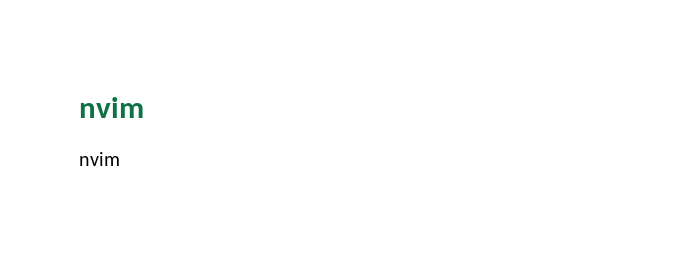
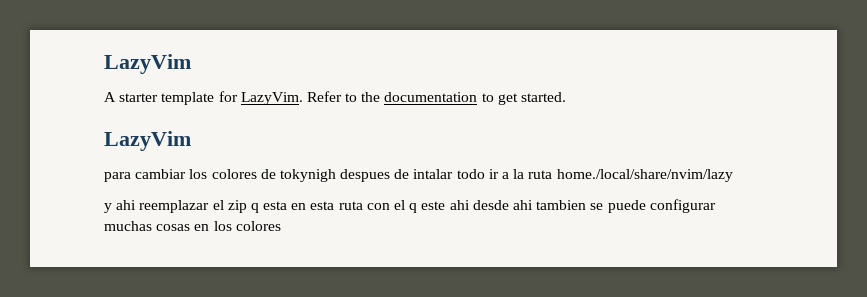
[79,97,144,118] [79,152,120,166] nvim // nvim -> [104,54,191,74] [104,91,567,105] [104,131,191,151] [104,169,733,182] [104,199,716,213] [104,221,281,231] LazyVim // A starter template for LazyVim. Refer to the documentation to get started. // LazyVim // para cambiar los colores de tokynigh despues de intalar todo ir a la ruta home./local/share/nvim/lazy // y ahi reemplazar el zip q esta en esta ruta con el q este ahi desde ahi tambien se puede configurar muchas cosas en los colores

